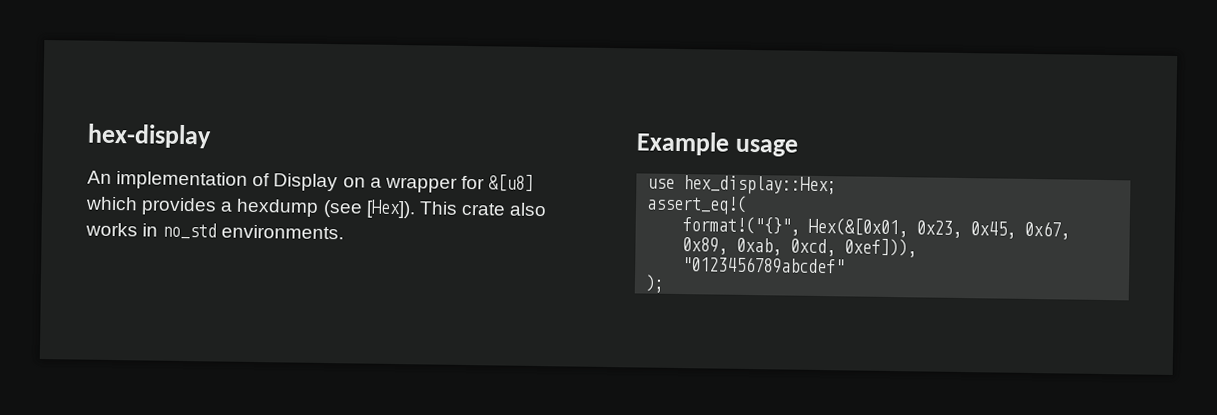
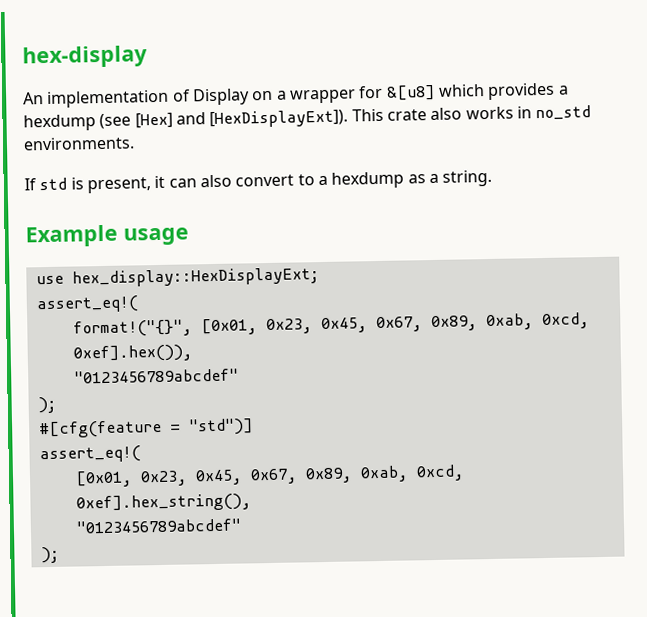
[365,199,416,219] [Hex]). -> [134,109,349,129] [Hex] and [HexDisplayExt]).
(345, 232) none -> [24,169,493,194] // If std is present, it can also convert to a hexdump as a string.
[683,175,838,196] hex_display::Hex; -> [71,267,320,288] hex_display::HexDisplayExt;
[808,217,1071,240] [682,237,918,258] [682,256,846,275] [645,274,666,293] Hex(&[0x01, 0x23, 0x45, 0x67, 0x89, 0xab, 0xcd, 0xef])), // "0123456789abcdef" // ); -> [200,312,590,336] [72,344,193,363] [73,368,239,384] [37,396,57,414] [38,418,254,439] [38,445,141,464] [74,464,465,488] [75,493,252,513] [75,518,242,534] [40,546,60,564] [0x01, 0x23, 0x45, 0x67, 0x89, 0xab, 0xcd, 0xef].hex()), // "0123456789abcdef" // ); // #[cfg(feature = "std")] // assert_eq!( // [0x01, 0x23, 0x45, 0x67, 0x89, 0xab, 0xcd, 0xef].hex_string(), // "0123456789abcdef" // );

